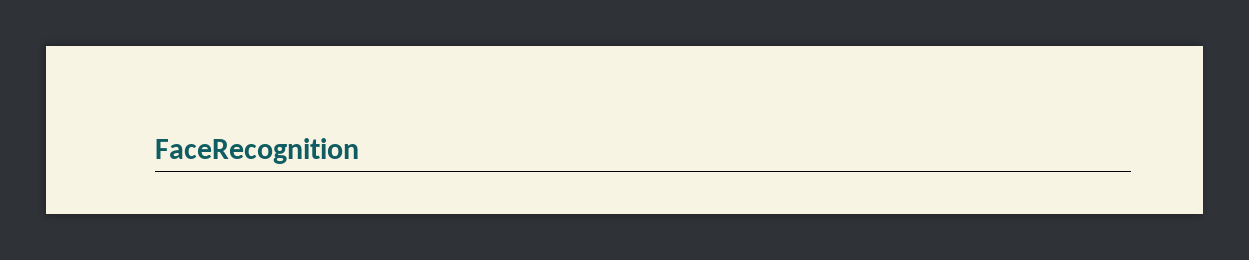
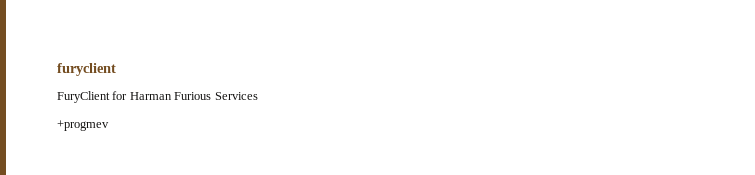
[155,138,359,164] FaceRecognition -> [57,63,116,76] [57,91,258,103] [57,120,109,131] furyclient // FuryClient for Harman Furious Services // +progmev

